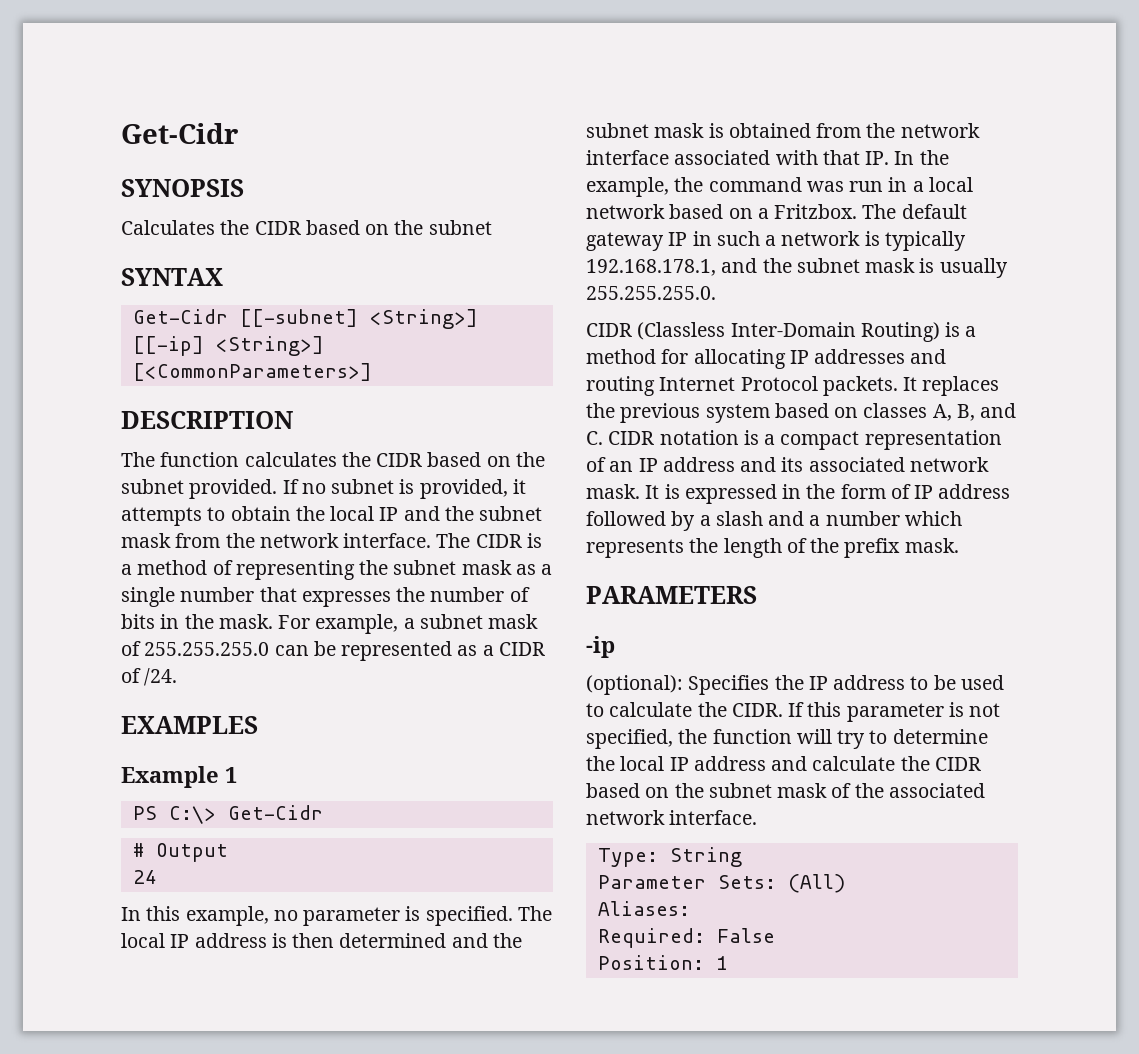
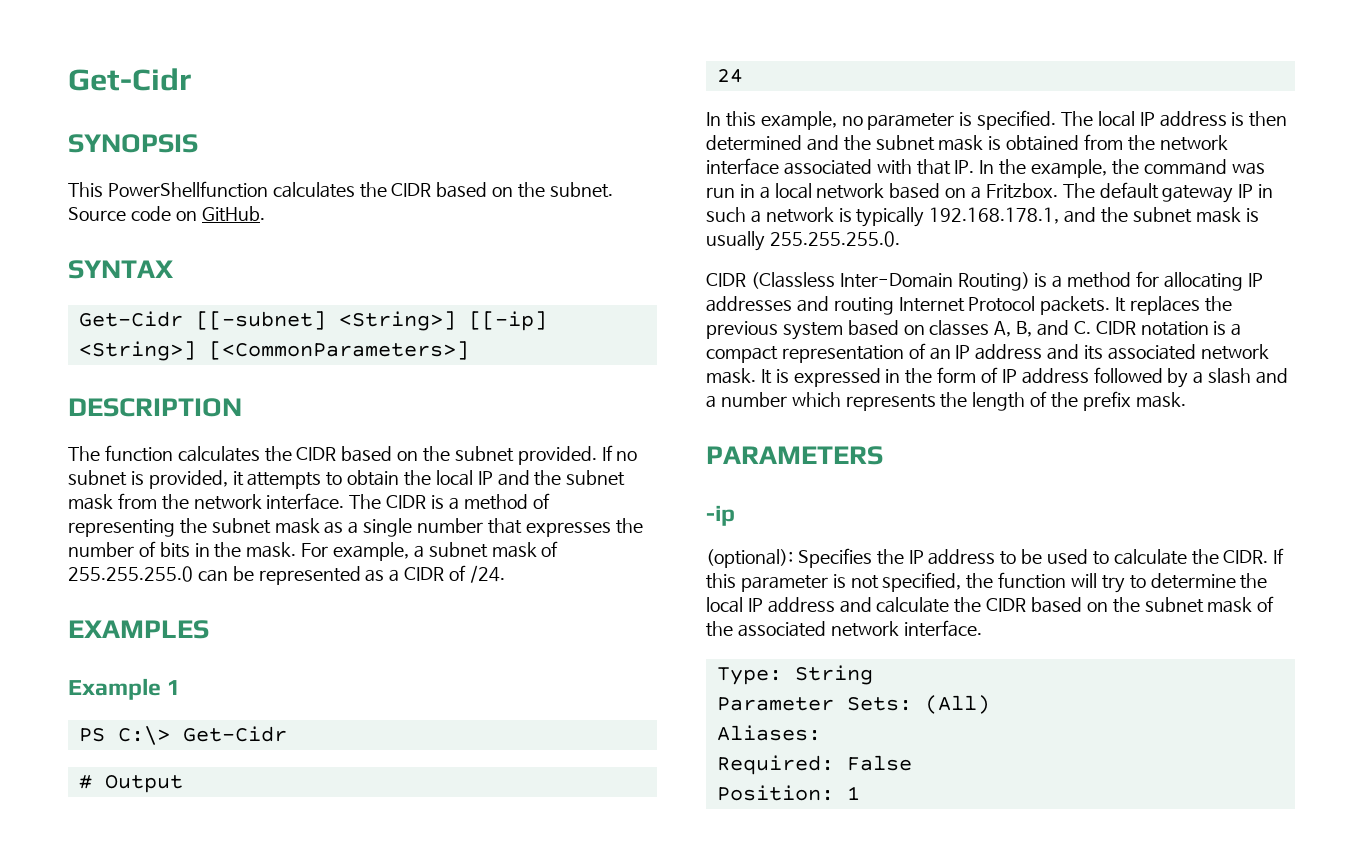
[121,220,492,235] Calculates the CIDR based on the subnet -> [68,181,613,198] [68,206,265,222] This PowerShellfunction calculates the CIDR based on the subnet. Source code on GitHub.

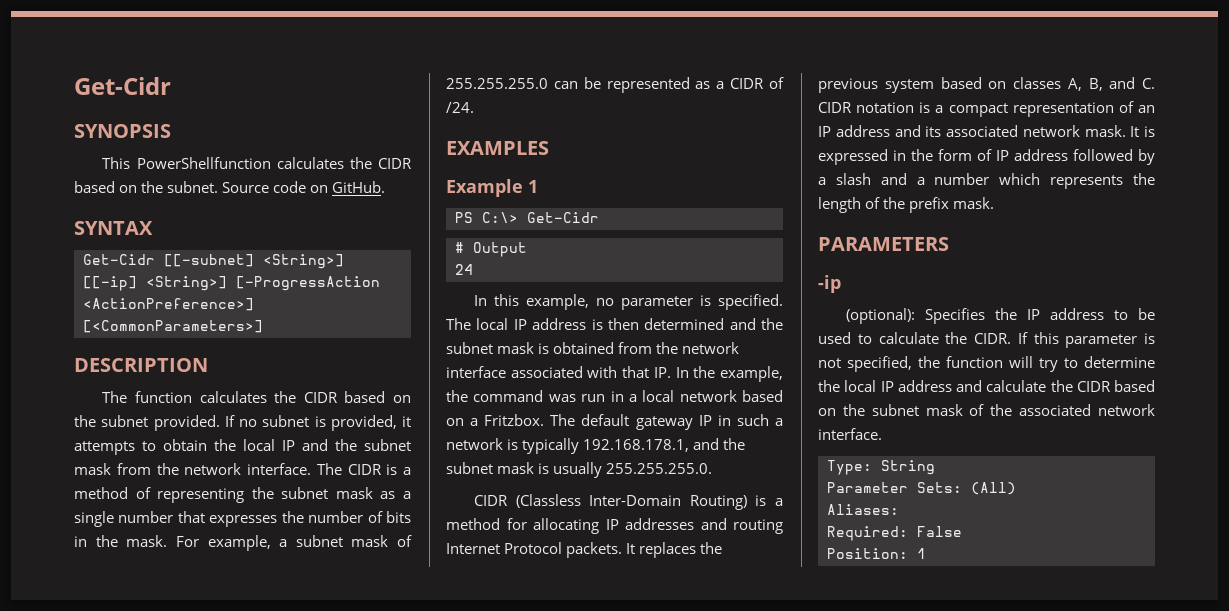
(196, 351) none -> [236,276,380,291] [83,298,254,311] [-ProgressAction <ActionPreference>]

